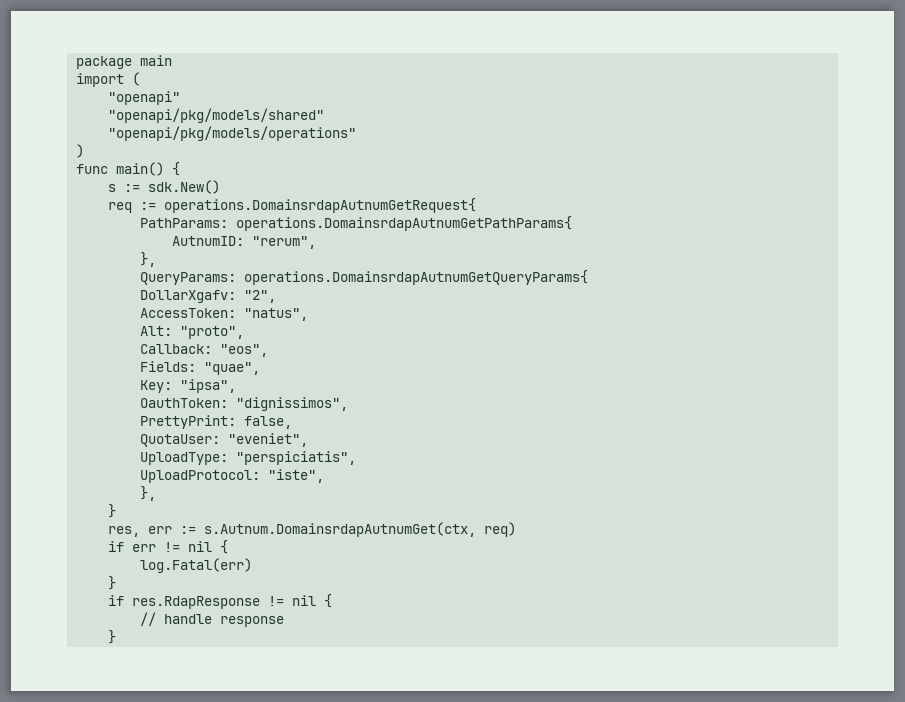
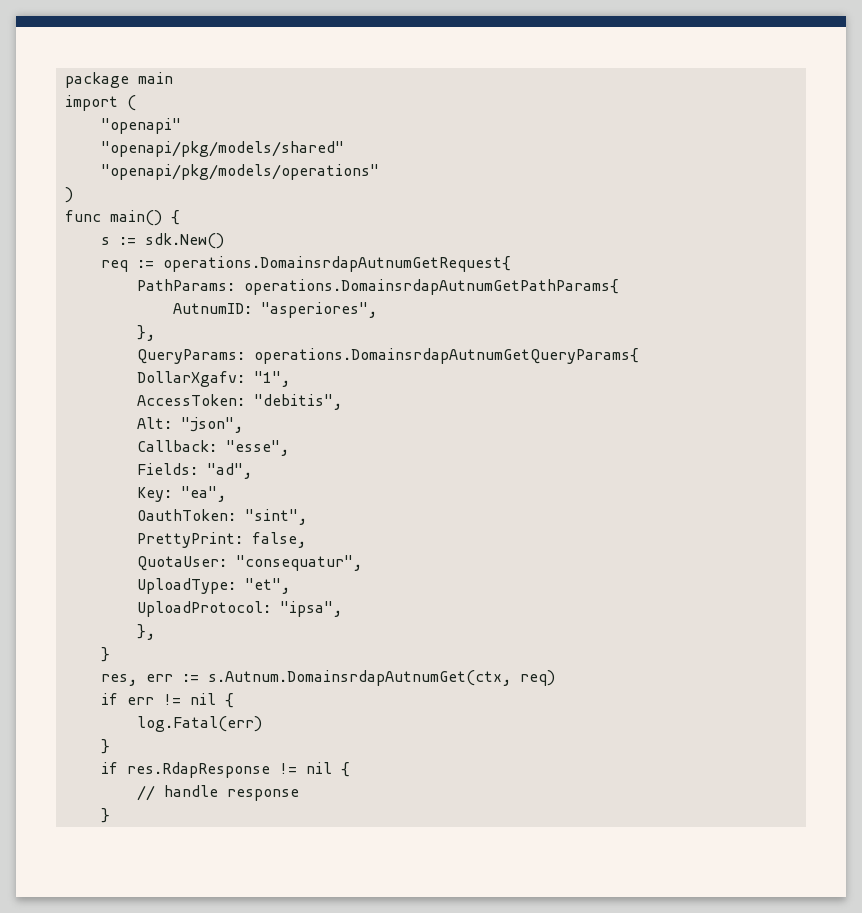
[251,236,316,249] "rerum", -> [261,302,378,318] "asperiores",
[243,290,276,303] "2", -> [254,371,291,387] "1",
[243,308,308,321] "natus", -> [254,394,343,410] "debitis",
[179,326,244,339] "proto", -> [181,417,244,433] "json",
[219,344,268,357] "eos", -> [226,440,290,456] "esse",
[203,362,260,375] "quae", -> [207,463,253,479] "ad",
[179,379,236,393] "ipsa", -> [181,486,227,502] "ea",
[235,397,348,411] "dignissimos", -> [245,509,308,525] "sint",
[227,433,308,447] "eveniet", -> [236,555,363,571] "consequatur",
[235,451,356,465] "perspiciatis", -> [245,578,291,594] "et",
[267,469,324,483] "iste", -> [280,601,343,617] "ipsa",

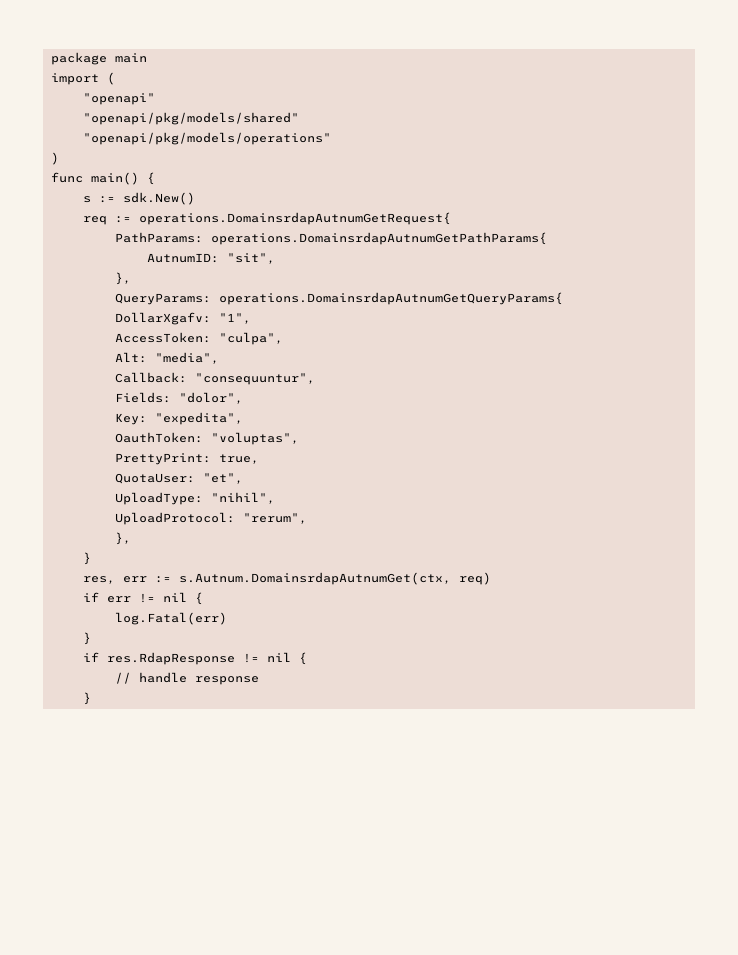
[261,302,378,318] "asperiores", -> [226,253,275,264] "sit",
[254,394,343,410] "debitis", -> [218,332,283,345] "culpa",
[181,417,244,433] "json", -> [154,352,219,364] "media",
[226,440,290,456] "esse", -> [194,373,315,385] "consequuntur",
[207,463,253,479] "ad", -> [178,392,243,404] "dolor",
[181,486,227,502] "ea", -> [154,412,243,425] "expedita",
[245,509,308,525] "sint", -> [210,432,299,445] "voluptas",
[252,532,307,548] false, -> [218,454,259,464] true,
[236,555,363,571] "consequatur", -> [202,473,243,484] "et",
[245,578,291,594] "et", -> [210,492,275,504] "nihil",
[280,601,343,617] "ipsa", -> [242,513,307,524] "rerum",

